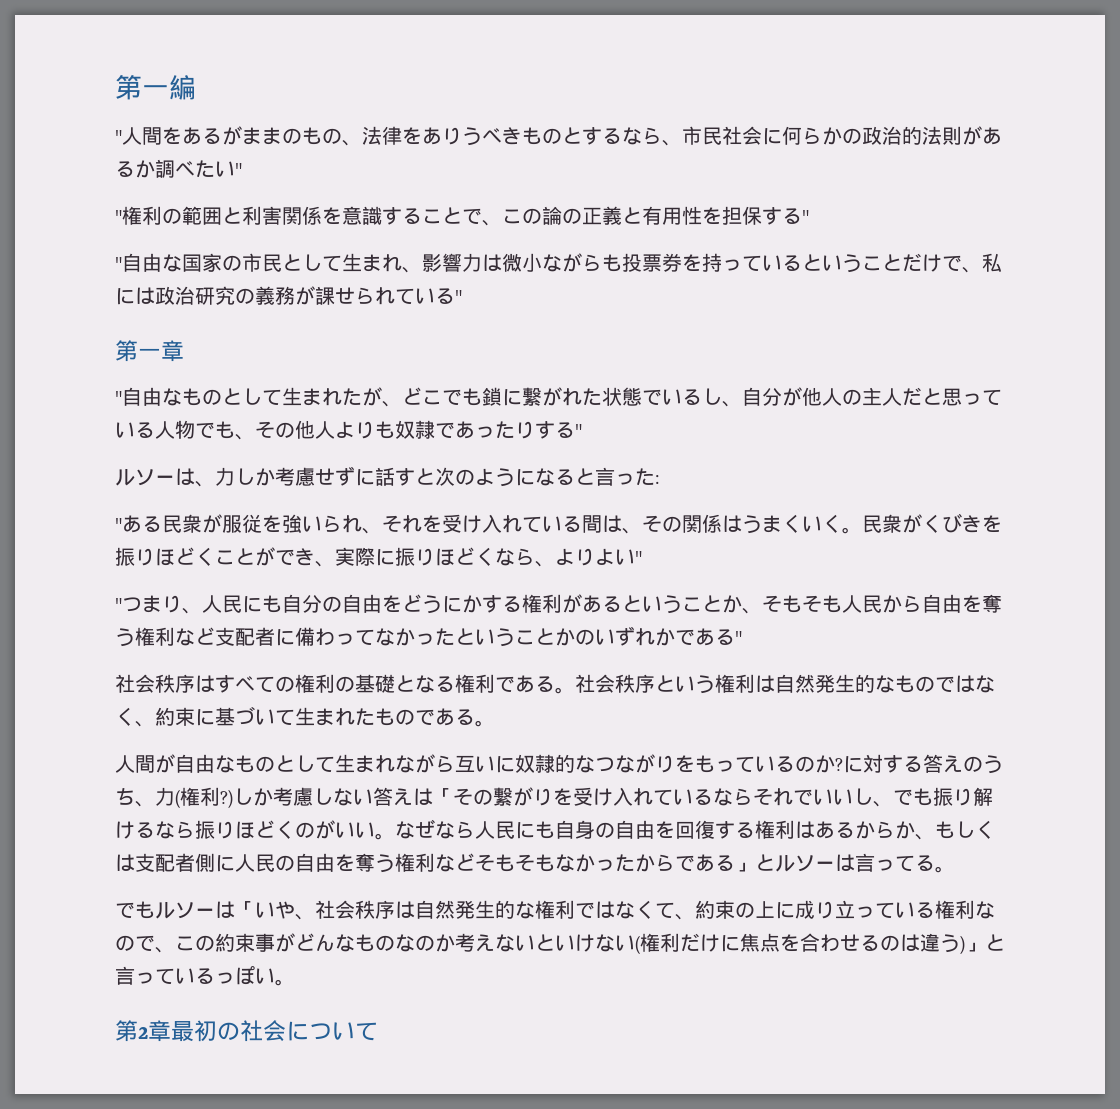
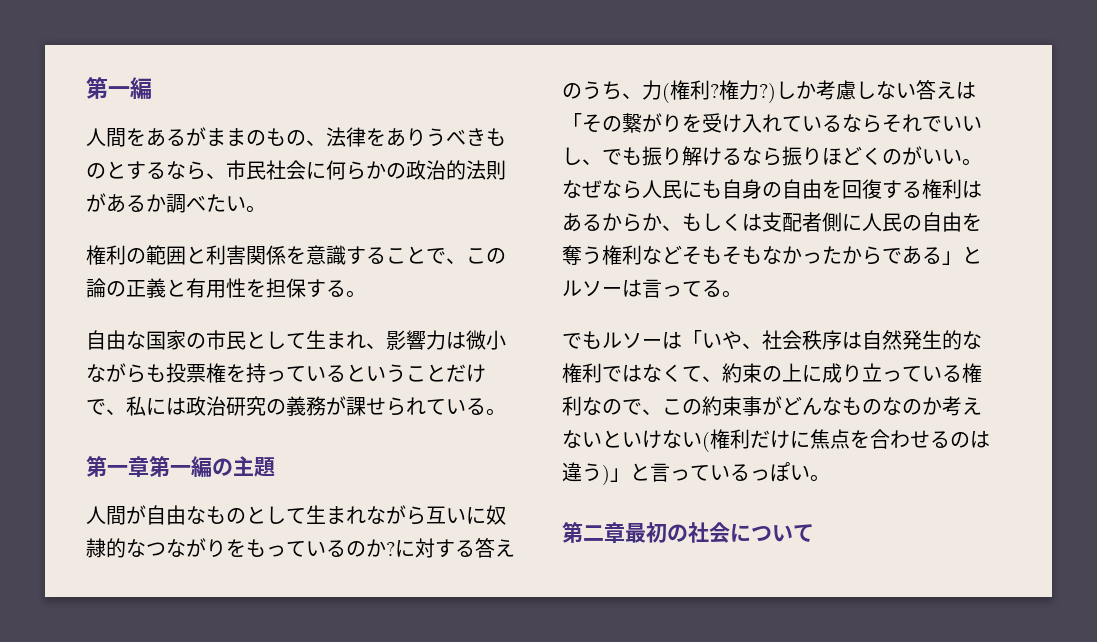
[115,130,122,143] " -> (152, 88) none
[235,163,242,176] [115,210,122,223] " // " -> [246,205,266,213] 。 //
[802,210,809,223] [115,257,122,270] " // " -> [346,290,366,298] 。 //
[662,253,682,272] 券 -> [206,363,226,383] 権
[455,290,462,303] " -> [486,408,506,416] 。
[115,387,1002,407] [115,420,582,440] [115,466,660,487] [115,513,1002,534] [115,547,642,567] [115,594,1002,614] [115,626,742,647] [115,674,995,694] [115,706,495,727] // "自由なものとして生まれたが、どこでも鎖に繋がれた状態でいるし、自分が他人の主人だと思っている人物でも、その他人よりも奴隷であったりする" // ルソーは、力しか考慮せずに話すと次のようになると言った: // "ある民衆が服従を強いられ、それを受け入れている間は、その関係はうまくいく。民衆がくびきを振りほどくことができ、実際に振りほどくなら、よりよい" // "つまり、人民にも自分の自由をどうにかする権利があるということか、そもそも人民から自由を奪う権利など支配者に備わってなかったということかのいずれかである" // 社会秩序はすべての権利の基礎となる権利である。社会秩序という権利は自然発生的なものではなく、約束に基づいて生まれたものである。 -> [149,456,275,477] 第一編の主題
(220, 796) none -> [710,80,759,100] ?権力
[138,1027,148,1039] 2 -> [583,525,604,541] 二

